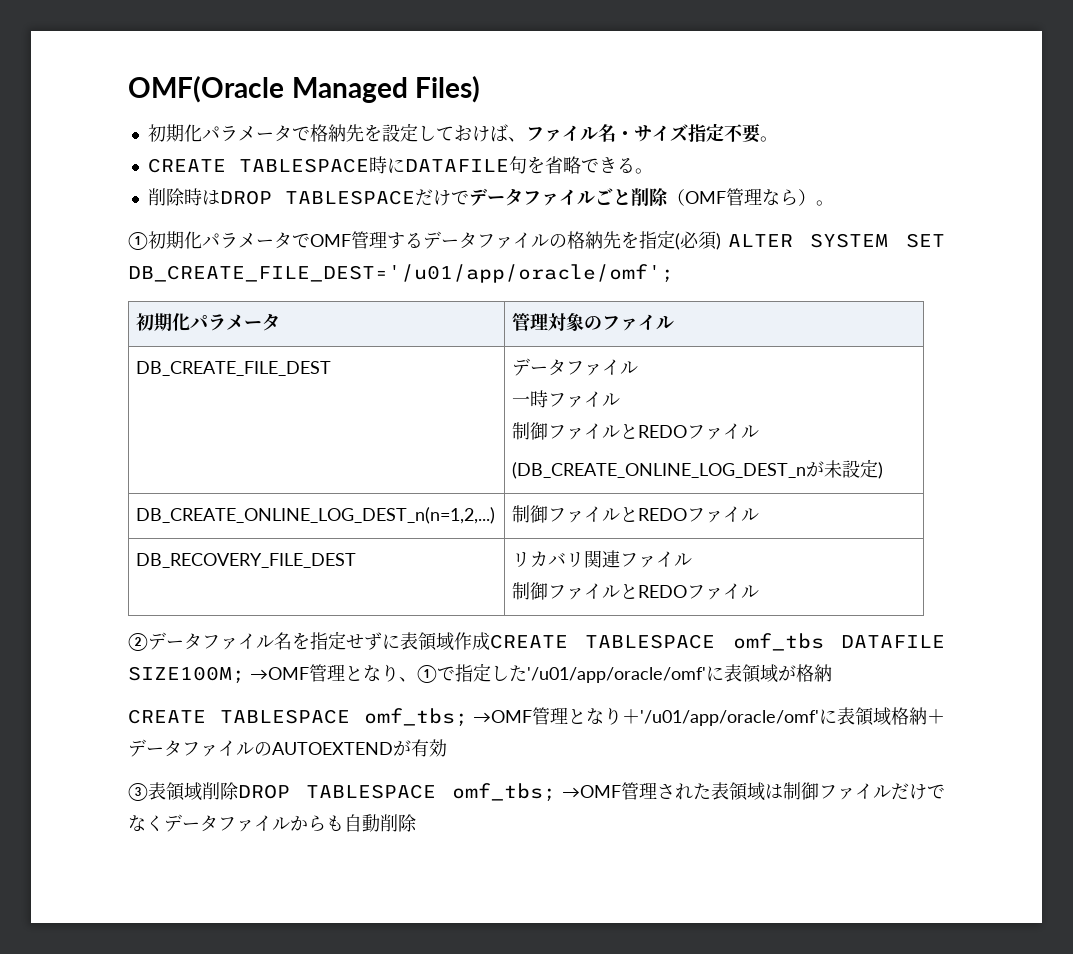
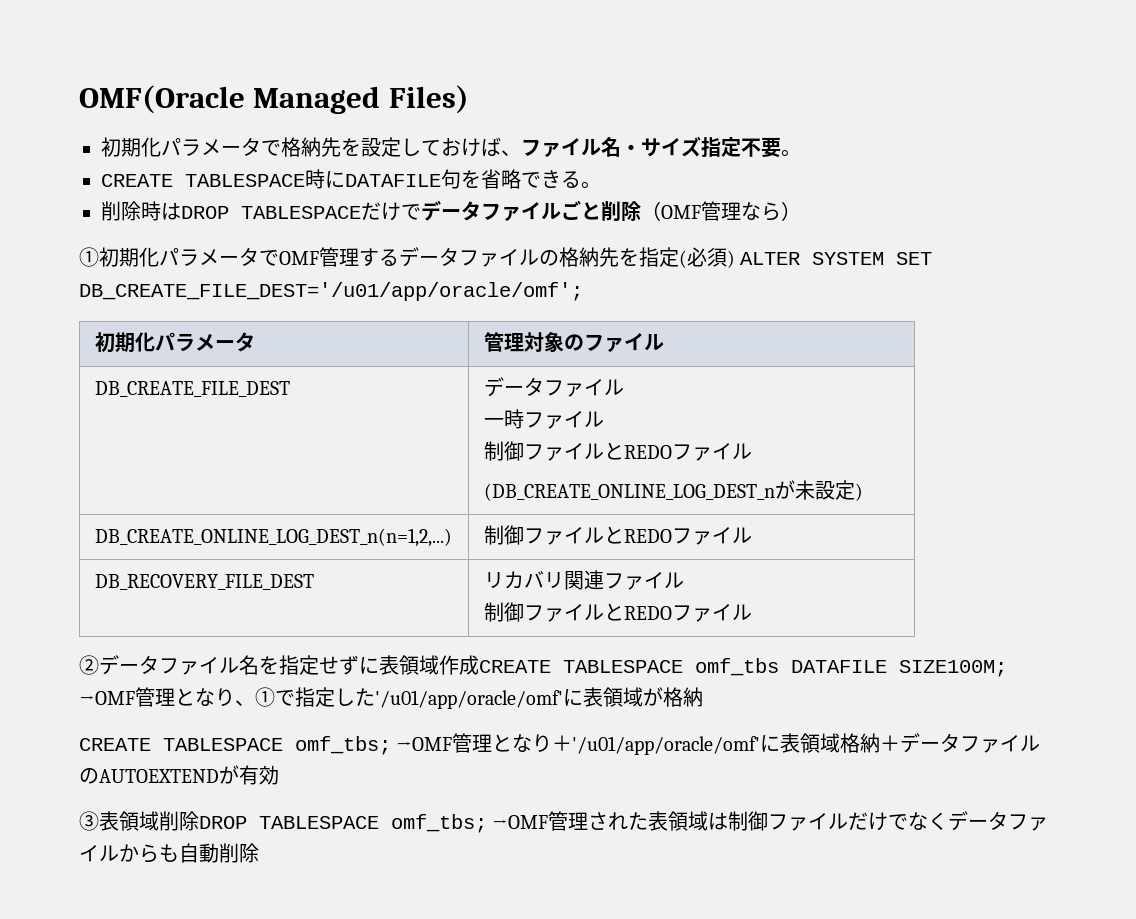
[815,200,834,206] 。 -> (801, 211) none

